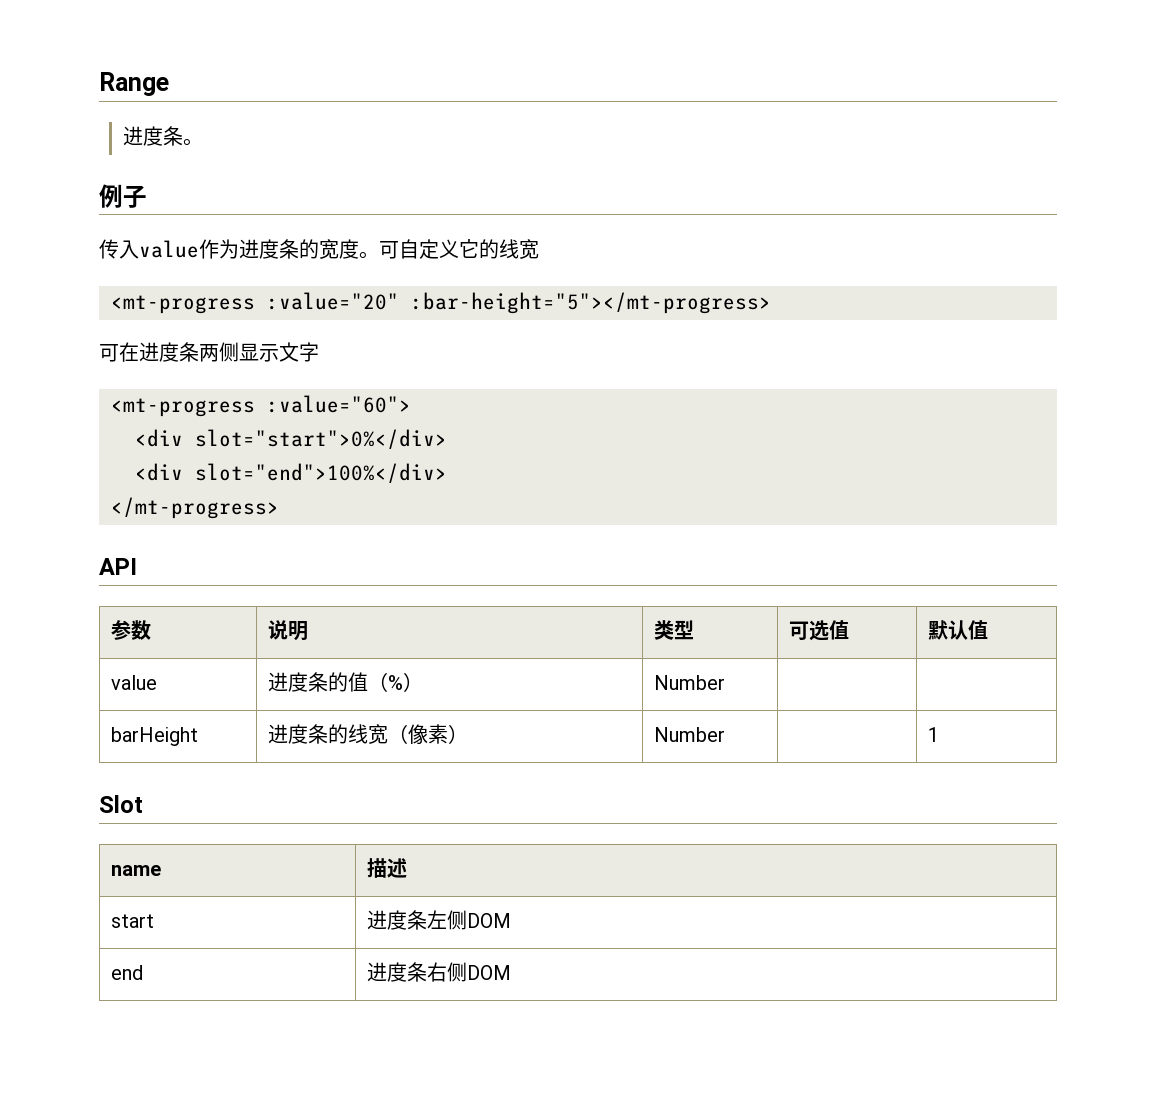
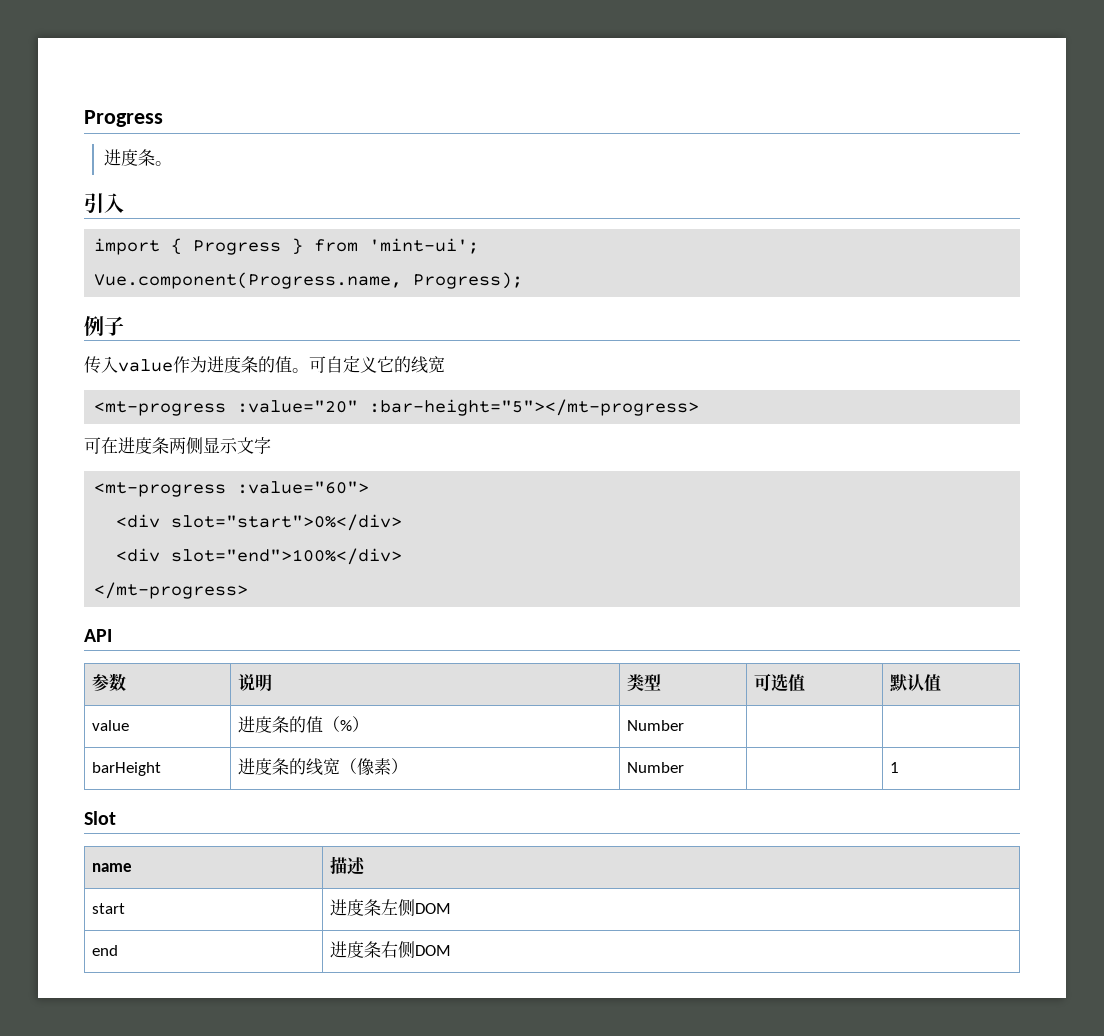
[99,72,169,96] Range -> [84,110,163,127] Progress
(203, 142) none -> [84,193,124,214] [94,238,480,255] [94,272,524,289] // 引入 // import { Progress } from 'mint-ui'; // Vue.component(Progress.name, Progress);
[319,239,359,259] 宽度 -> [275,356,292,373] 值

